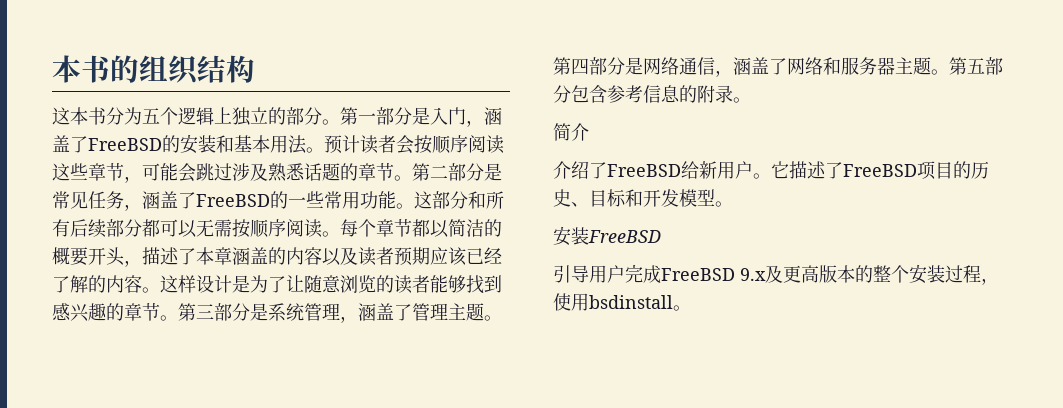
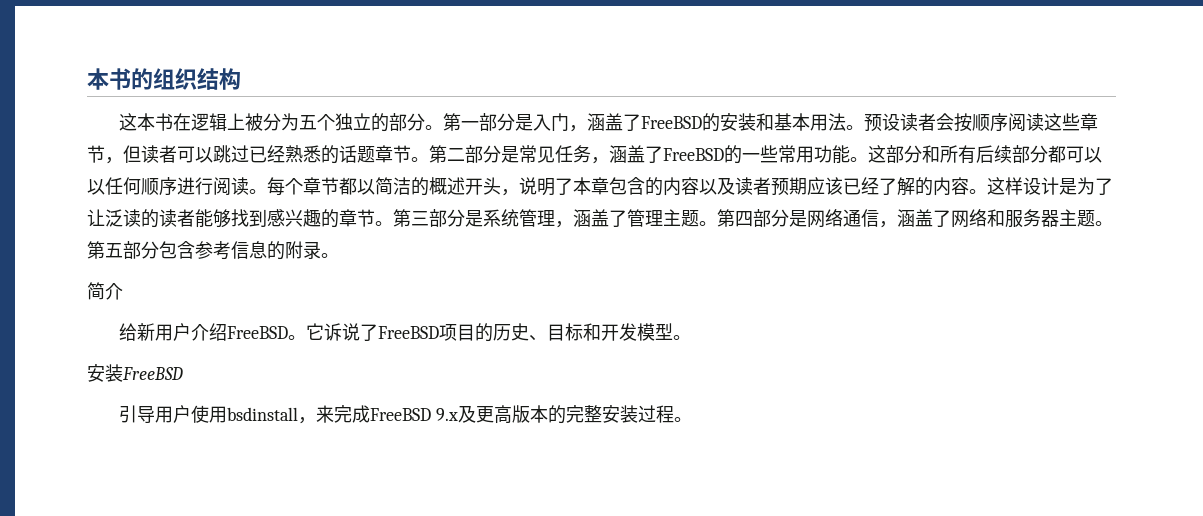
(106, 116) none -> [173,113,264,131] 在逻辑上被
[178,107,232,125] 逻辑上 -> (336, 122) none
[342,135,360,153] 计 -> [882,113,901,131] 设
[142,163,358,182] 可能会跳过涉及熟悉话题的 -> [123,145,375,164] 但读者可以跳过已经熟悉的话题
[196,219,286,238] 无需按顺序 -> [87,177,213,196] 以任何顺序进行
[70,247,268,267] 要开头，描述了本章涵盖 -> [447,177,645,196] 述开头，说明了本章包含
[304,275,376,293] 随意浏览 -> [105,209,141,227] 泛读
[553,161,826,179] 介绍了FreeBSD给新用户。它描述 -> [119,323,361,341] 给新用户介绍FreeBSD。它诉说
(625, 274) none -> [191,405,335,424] 使用bsdinstall，来
[873,265,909,283] 整个 -> [566,405,603,423] 完整
[981,278,999,285] [553,293,673,311] ，使用bsdinstall -> (675, 414) none

